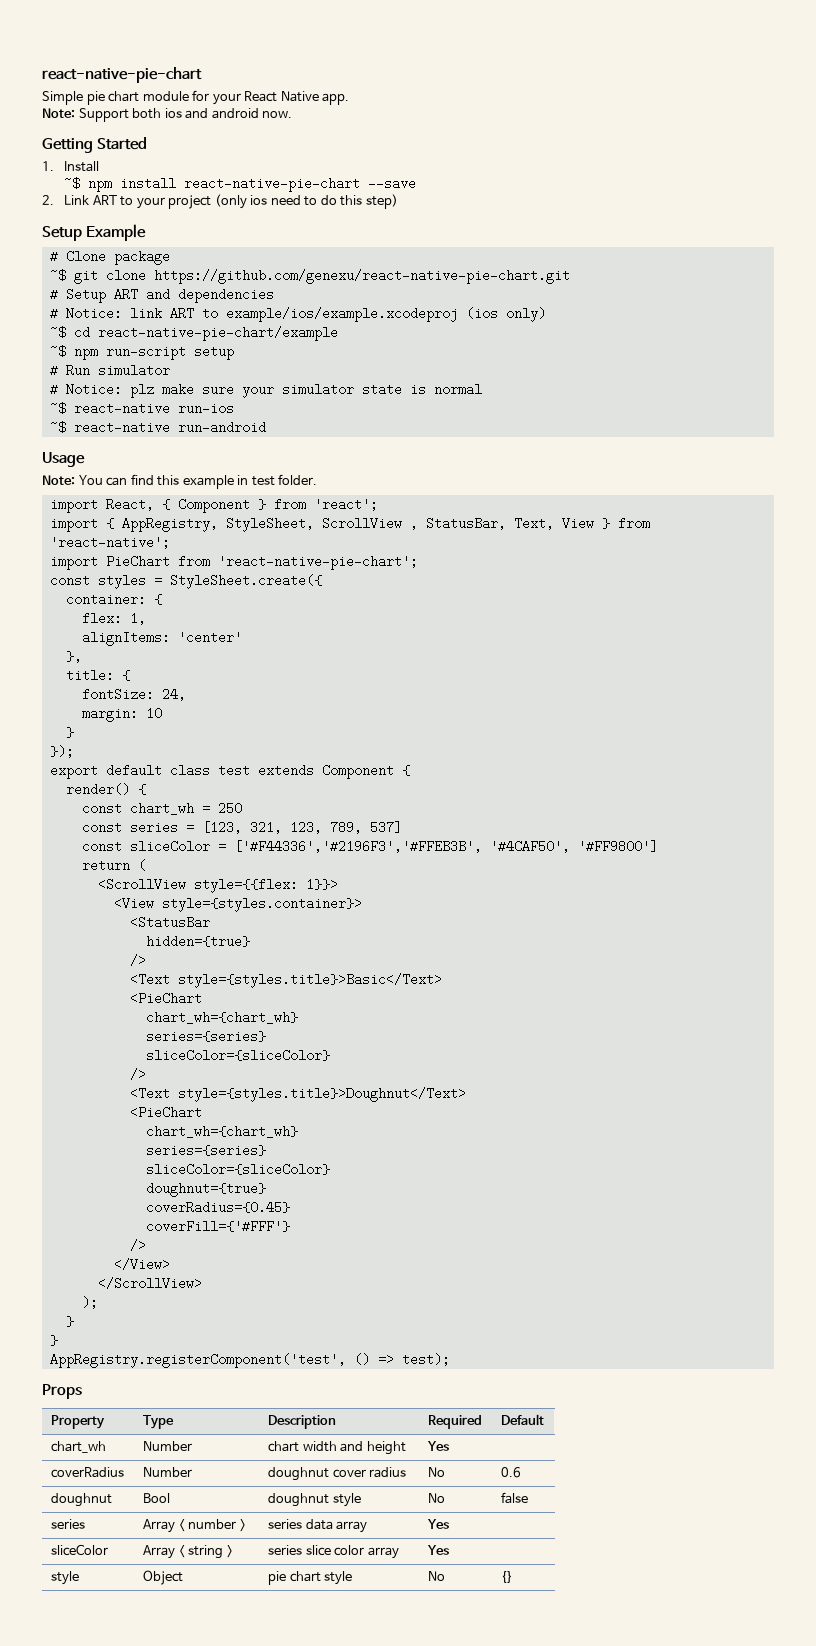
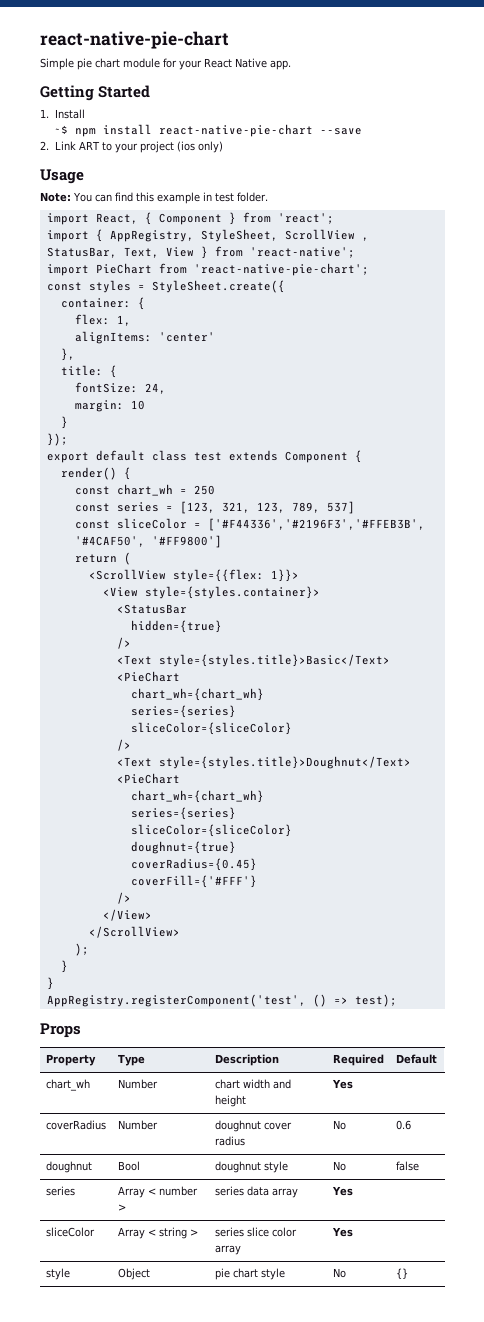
[42,108,293,122] // Note: Support both ios and android now. -> (291, 65) none
[214,194,398,209] [42,224,146,241] [49,250,170,265] [49,269,570,284] [49,288,274,303] [49,307,546,322] [49,326,338,341] [49,345,234,360] [49,364,170,377] [49,383,482,398] [49,402,234,415] [49,421,266,434] (only ios need to do this step) // Setup Example // # Clone package // ~$ git clone https://github.com/genexu/react-native-pie-chart.git // # Setup ART and dependencies // # Notice: link ART to example/ios/example.xcodeproj (ios only) // ~$ cd react-native-pie-chart/example // ~$ npm run-script setup // # Run simulator // # Notice: plz make sure your simulator state is normal // ~$ react-native run-ios // ~$ react-native run-android -> [176,141,223,153] (ios only)

